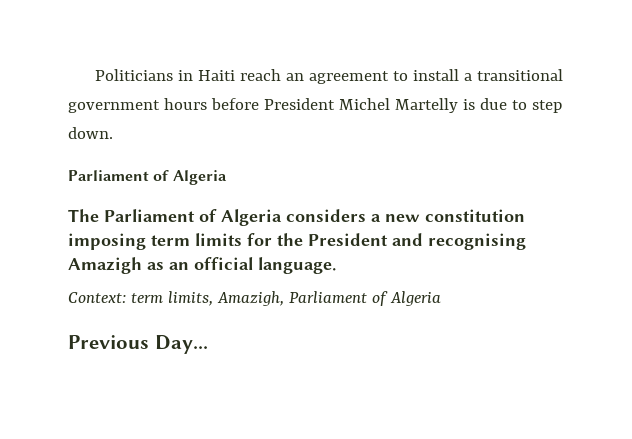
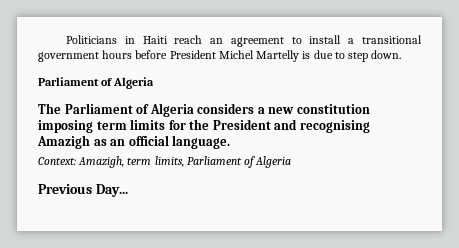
(126, 297) none -> [78,156,125,168] Amazigh,
[216,291,284,306] Amazigh, -> (184, 161) none

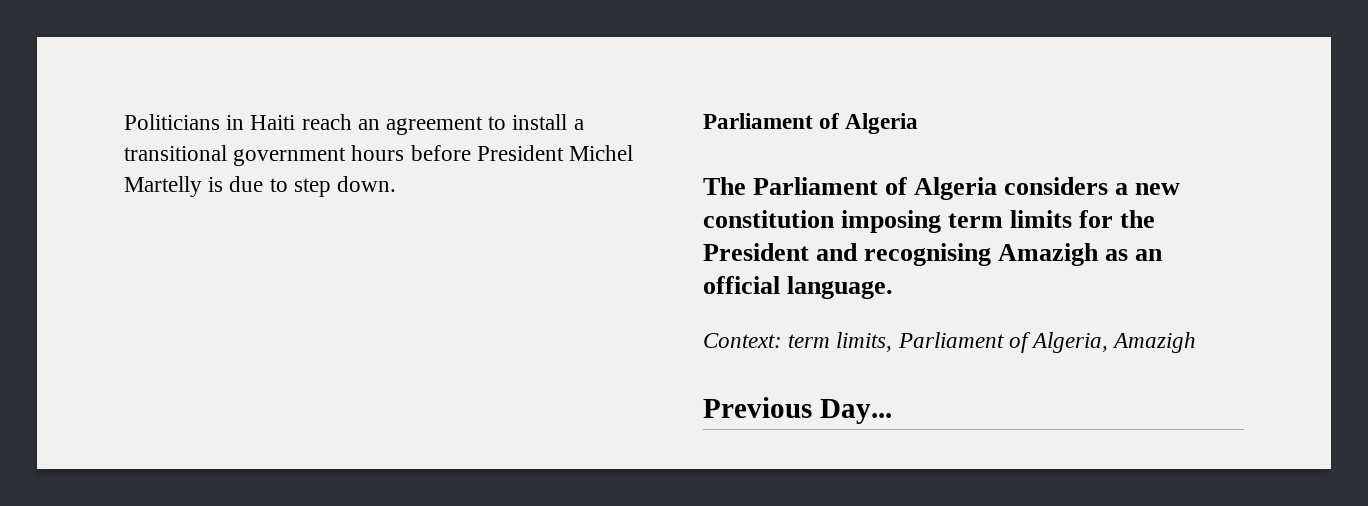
[78,156,125,168] Amazigh, -> (782, 340) none
[255,156,292,168] Algeria -> [1031,332,1197,353] Algeria, Amazigh

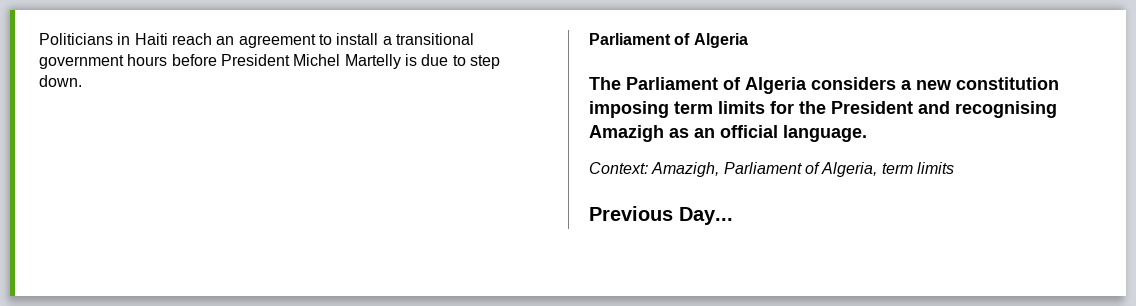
[788,332,893,352] term limits, -> [651,162,720,177] Amazigh,
[1112,332,1197,353] Amazigh -> [881,162,954,174] term limits

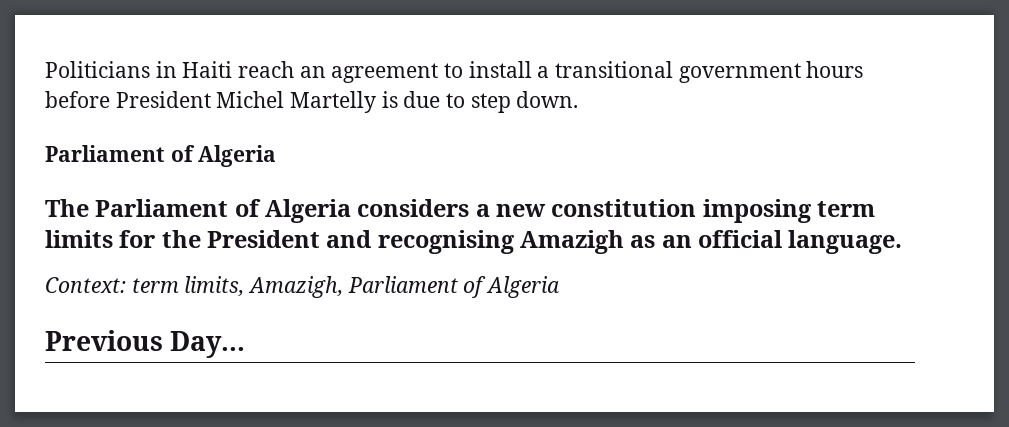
(648, 168) none -> [131,276,245,296] term limits,
[821,162,954,177] Algeria, term limits -> [486,276,561,298] Algeria

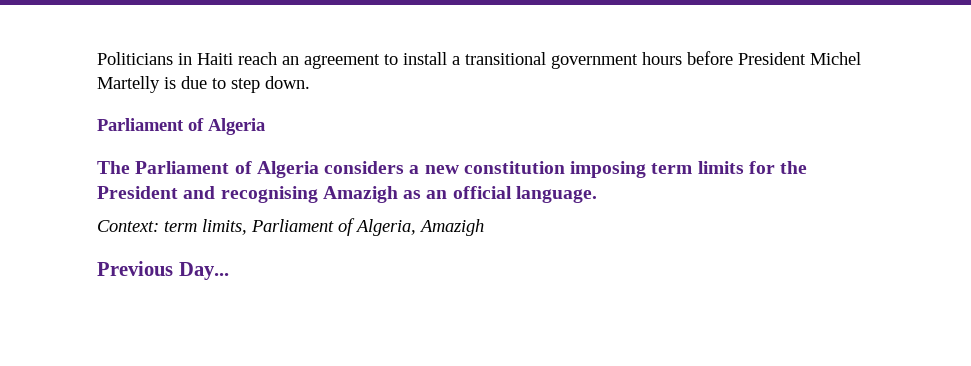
[248,276,561,298] Amazigh, Parliament of Algeria -> [251,218,484,236] Parliament of Algeria, Amazigh

